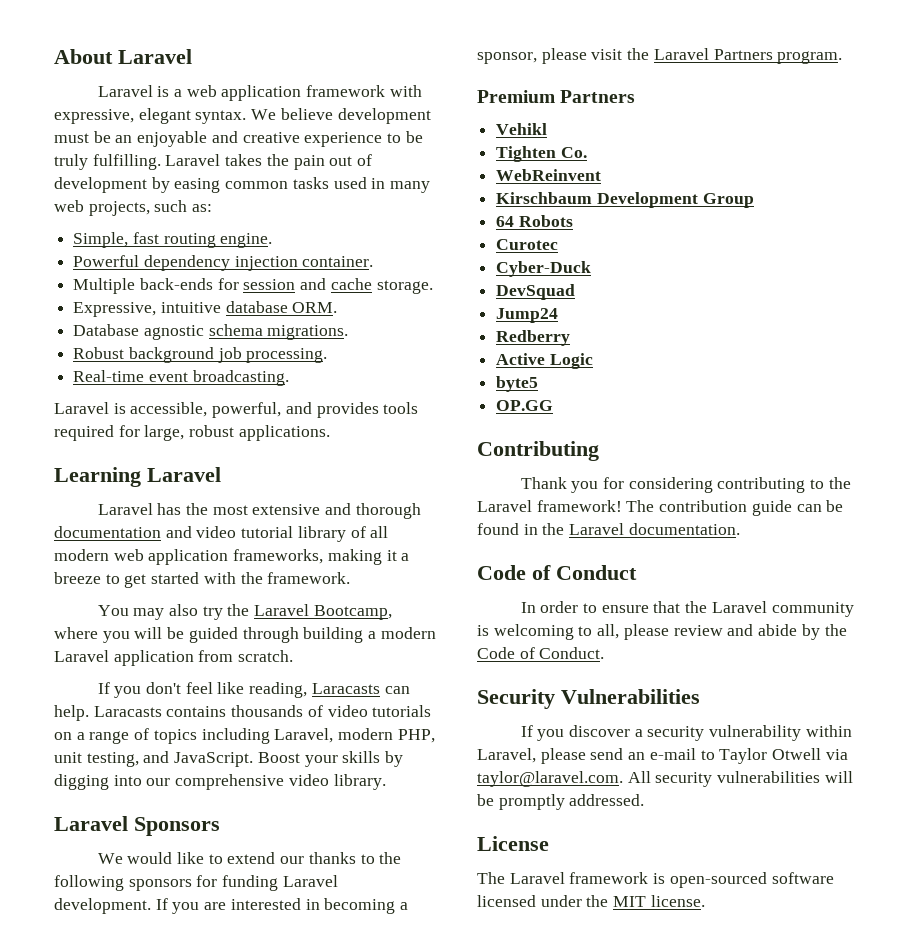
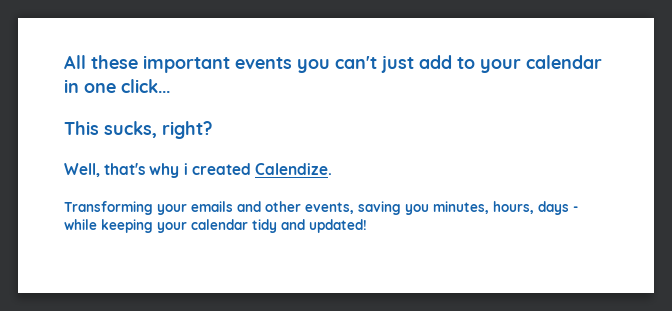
[54,49,192,64] [97,85,422,101] [54,108,431,124] [54,131,423,147] [54,154,373,170] [54,177,431,193] [54,200,213,216] [73,232,273,248] [73,255,374,271] [73,278,433,294] [73,301,338,317] [73,324,349,340] [73,347,328,363] [73,370,289,386] [54,402,419,418] [54,425,330,441] [54,467,221,487] [97,503,421,519] [54,526,389,542] [54,549,410,565] [54,572,351,588] [97,604,392,620] [54,627,436,643] [54,650,294,666] [97,682,410,698] [54,705,432,721] [54,728,435,744] [54,751,404,767] [54,774,386,790] [54,816,220,836] [97,852,402,864] [54,875,338,891] [54,898,409,914] [477,48,843,64] [477,90,636,103] [496,123,548,135] [496,146,587,162] [496,169,602,181] [496,192,754,208] [496,215,573,227] [496,239,559,250] [496,261,592,277] [496,284,576,300] [496,308,559,323] [496,330,571,346] [496,353,593,369] [496,376,539,392] [496,400,554,411] [477,441,599,461] [520,477,851,493] [477,500,844,516] [477,523,740,535] [477,565,637,580] [520,601,854,617] [477,624,847,640] [477,647,605,659] [477,689,700,709] [520,725,852,741] [477,748,848,764] [477,771,853,787] [477,794,645,810] [477,836,549,851] [477,872,834,888] [477,895,705,907] About Laravel // Laravel is a web application framework with expressive, elegant syntax. We believe development must be an enjoyable and creative experience to be truly fulfilling. Laravel takes the pain out of development by easing common tasks used in many web projects, such as: // Simple, fast routing engine. // Powerful dependency injection container. // Multiple back-ends for session and cache storage. // Expressive, intuitive database ORM. // Database agnostic schema migrations. // Robust background job processing. // Real-time event broadcasting. // Laravel is accessible, powerful, and provides tools required for large, robust applications. // Learning Laravel // Laravel has the most extensive and thorough documentation and video tutorial library of all modern web application frameworks, making it a breeze to get started with the framework. // You may also try the Laravel Bootcamp, where you will be guided through building a modern Laravel application from scratch. // If you don't feel like reading, Laracasts can help. Laracasts contains thousands of video tutorials on a range of topics including Laravel, modern PHP, unit testing, and JavaScript. Boost your skills by digging into our comprehensive video library. // Laravel Sponsors // We would like to extend our thanks to the following sponsors for funding Laravel development. If you are interested in becoming a sponsor, please visit the Laravel Partners program. // Premium Partners // Vehikl // Tighten Co. // WebReinvent // Kirschbaum Development Group // 64 Robots // Curotec // Cyber-Duck // DevSquad // Jump24 // Redberry // Active Logic // byte5 // OP.GG // Contributing // Thank you for considering contributing to the Laravel framework! The contribution guide can be found in the Laravel documentation. // Code of Conduct // In order to ensure that the Laravel community is welcoming to all, please review and abide by the Code of Conduct. // Security Vulnerabilities // If you discover a security vulnerability within Laravel, please send an e-mail to Taylor Otwell via taylor@laravel.com. All security vulnerabilities will be promptly addressed. // License // The Laravel framework is open-sourced software licensed under the MIT license. -> [64,55,602,73] [64,79,170,93] [64,121,212,139] [64,163,332,178] [64,201,578,215] [64,219,367,233] All these important events you can't just add to your calendar in one click... // This sucks, right? // Well, that's why i created Calendize. // Transforming your emails and other events, saving you minutes, hours, days - while keeping your calendar tidy and updated!

